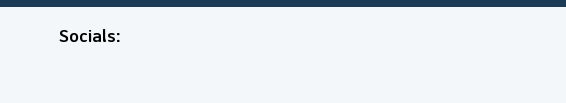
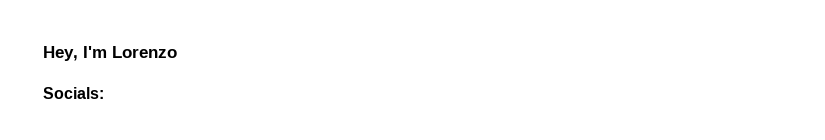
(59, 35) none -> [43,46,177,61] Hey, I'm Lorenzo //

